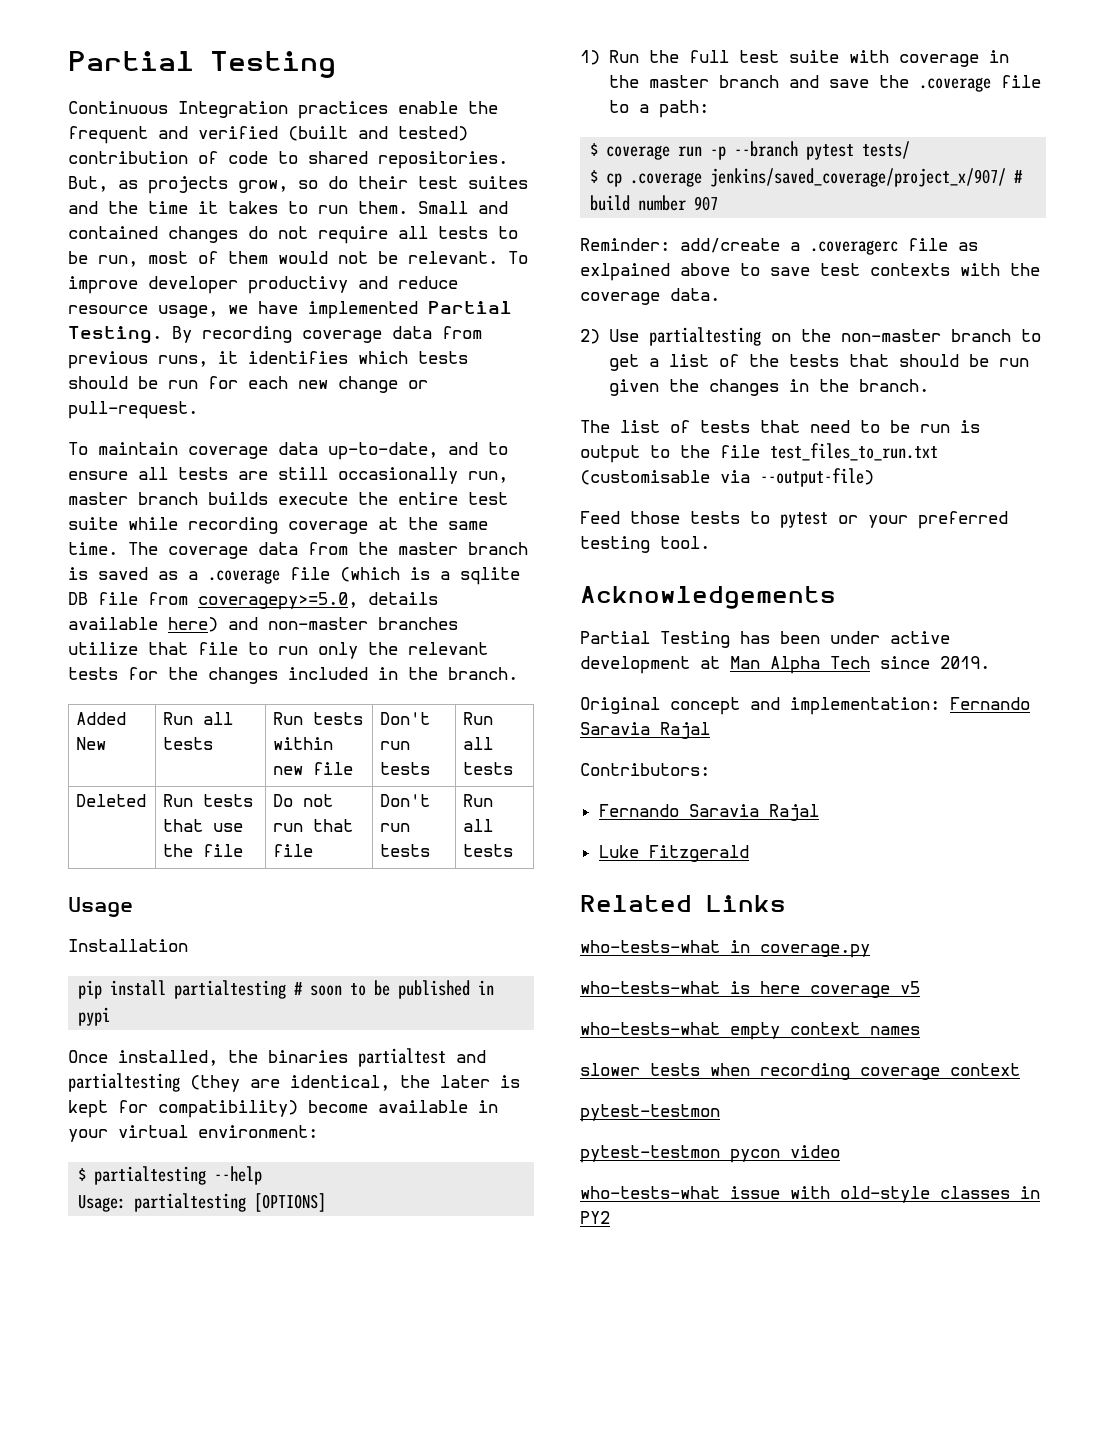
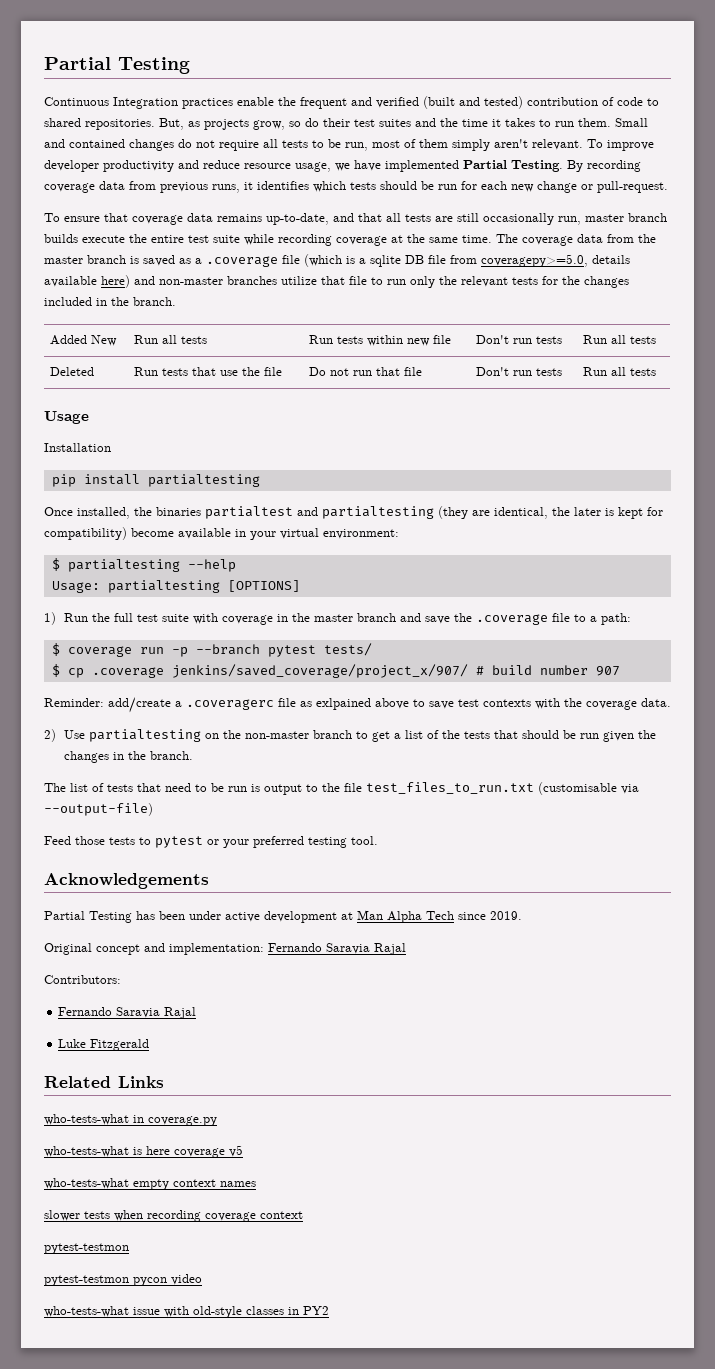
[278,251,398,264] would not be -> [452,139,528,151] simply aren't
[248,276,348,294] productivy -> [103,160,174,172] productivity
[98,442,318,459] maintain coverage data -> [64,213,262,225] ensure that coverage data remains
[488,442,508,455] [68,471,128,480] to ensure -> [358,213,382,222] that
[294,980,495,999] [78,1007,111,1026] # soon to be published in pypi -> (260, 480) none

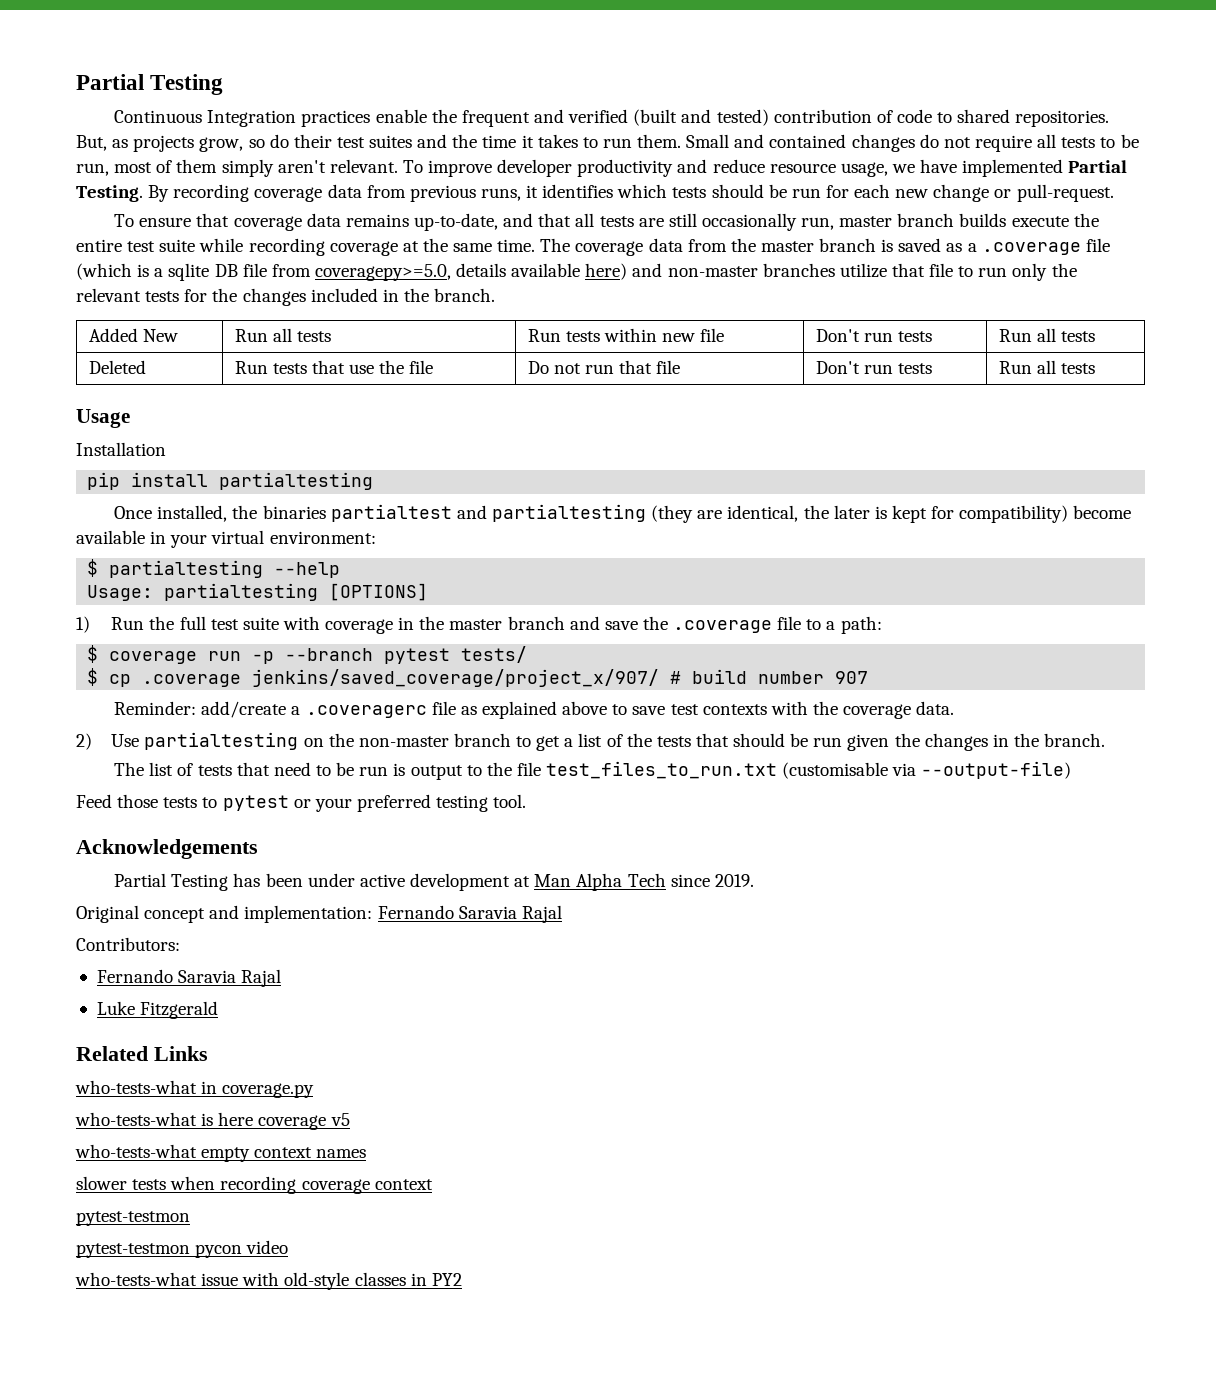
[316,698,371,710] exlpained -> [481,701,557,719] explained

